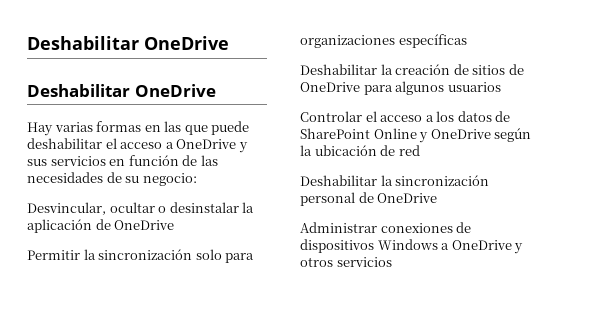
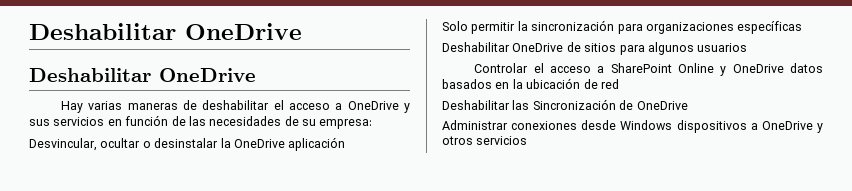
[96,121,250,135] formas en las que puede -> [127,100,198,110] maneras de
[142,173,197,186] negocio: -> [319,119,373,129] empresa:
(255, 207) none -> [233,139,285,148] OneDrive
[95,219,175,230] [27,249,222,260] de OneDrive // Permitir la sincronización solo -> [442,20,615,34] // Solo permitir la sincronización
[380,64,524,75] [300,82,360,92] la creación de sitios de OneDrive -> [512,42,617,52] OneDrive de sitios
[436,111,511,122] los datos de -> (605, 69) none
[494,128,532,142] según -> [790,63,823,73] [442,79,510,89] datos basados en
[380,175,490,186] [300,192,355,206] la sincronización personal -> [512,99,616,110] las Sincronización
[456,222,472,233] [300,239,438,253] de dispositivos Windows -> [581,120,747,133] desde Windows dispositivos

